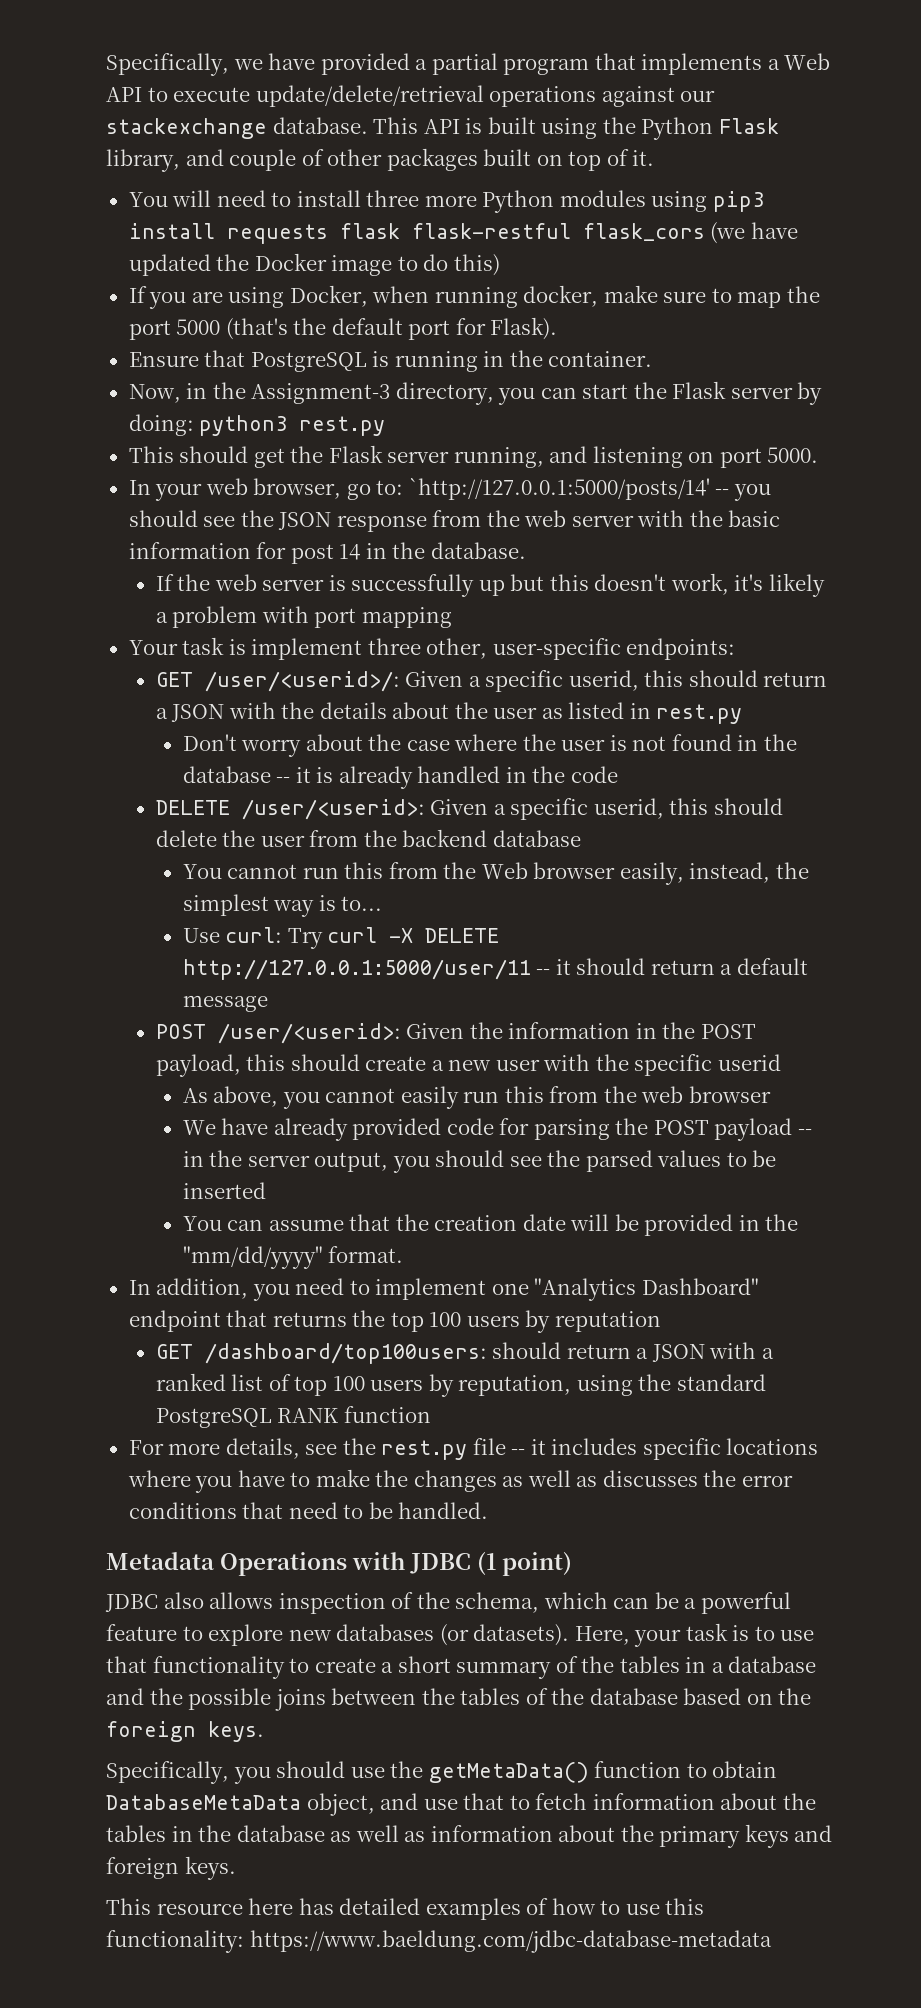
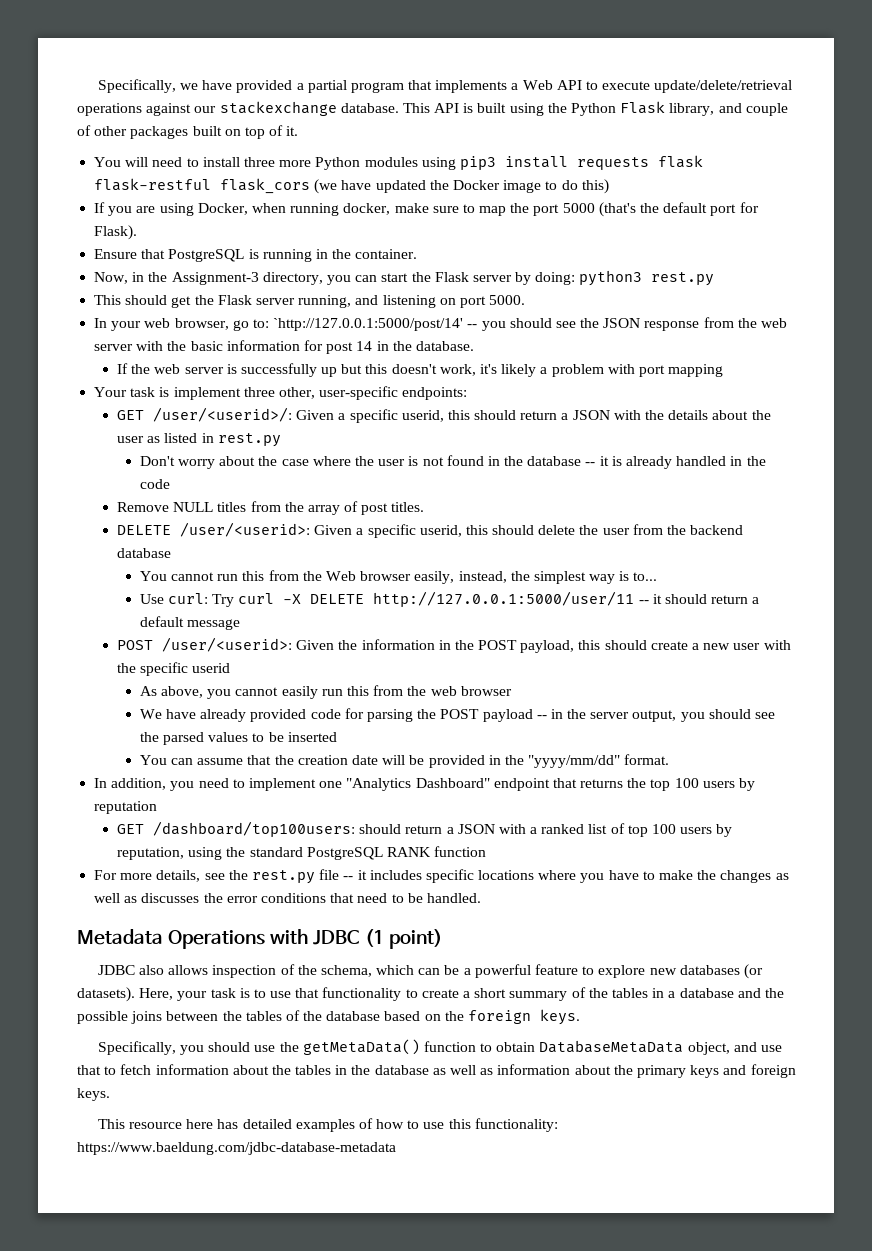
[408,478,710,500] `http://127.0.0.1:5000/posts/14' -> [273,318,464,331] `http://127.0.0.1:5000/post/14'
(618, 774) none -> [116,501,425,515] // Remove NULL titles from the array of post titles.
[182,1246,323,1269] "mm/dd/yyyy" -> [528,755,621,768] "yyyy/mm/dd"

